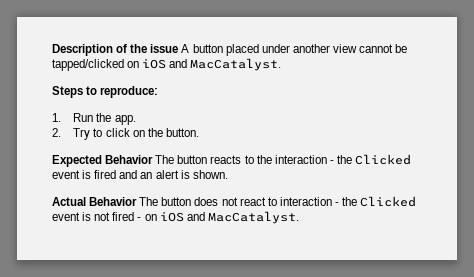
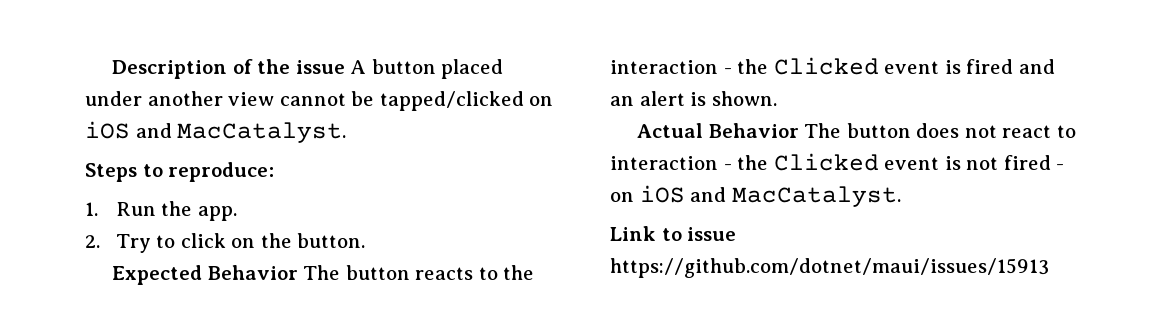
(299, 217) none -> [610,226,737,241] [610,258,1049,278] // Link to issue https://github.com/dotnet/maui/issues/15913

